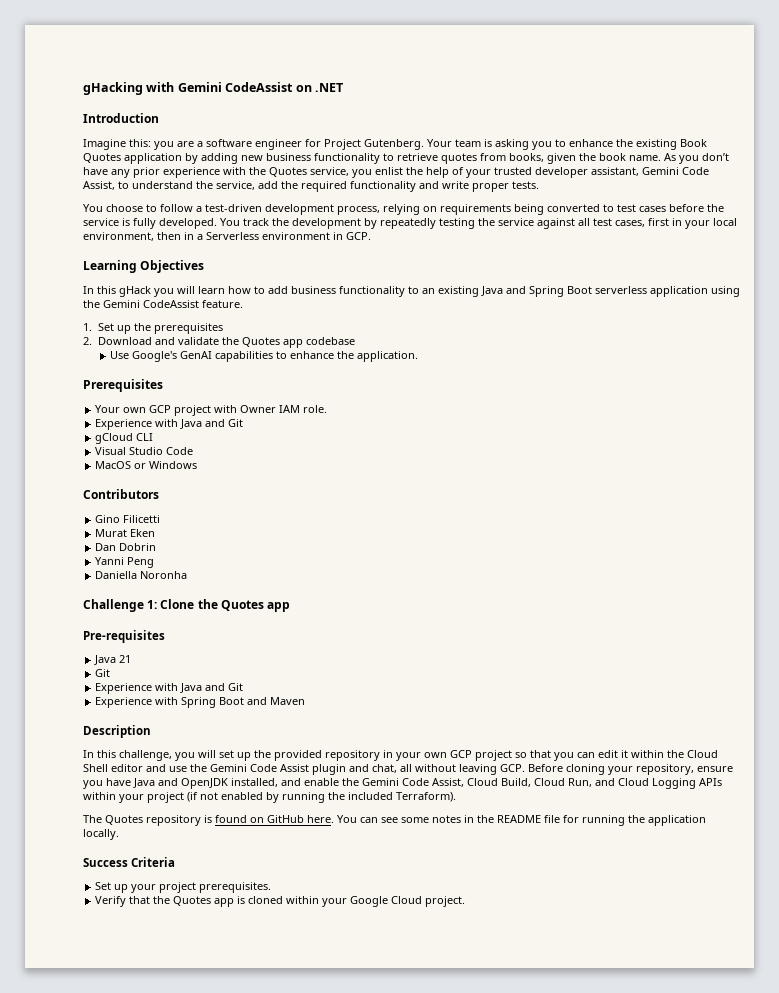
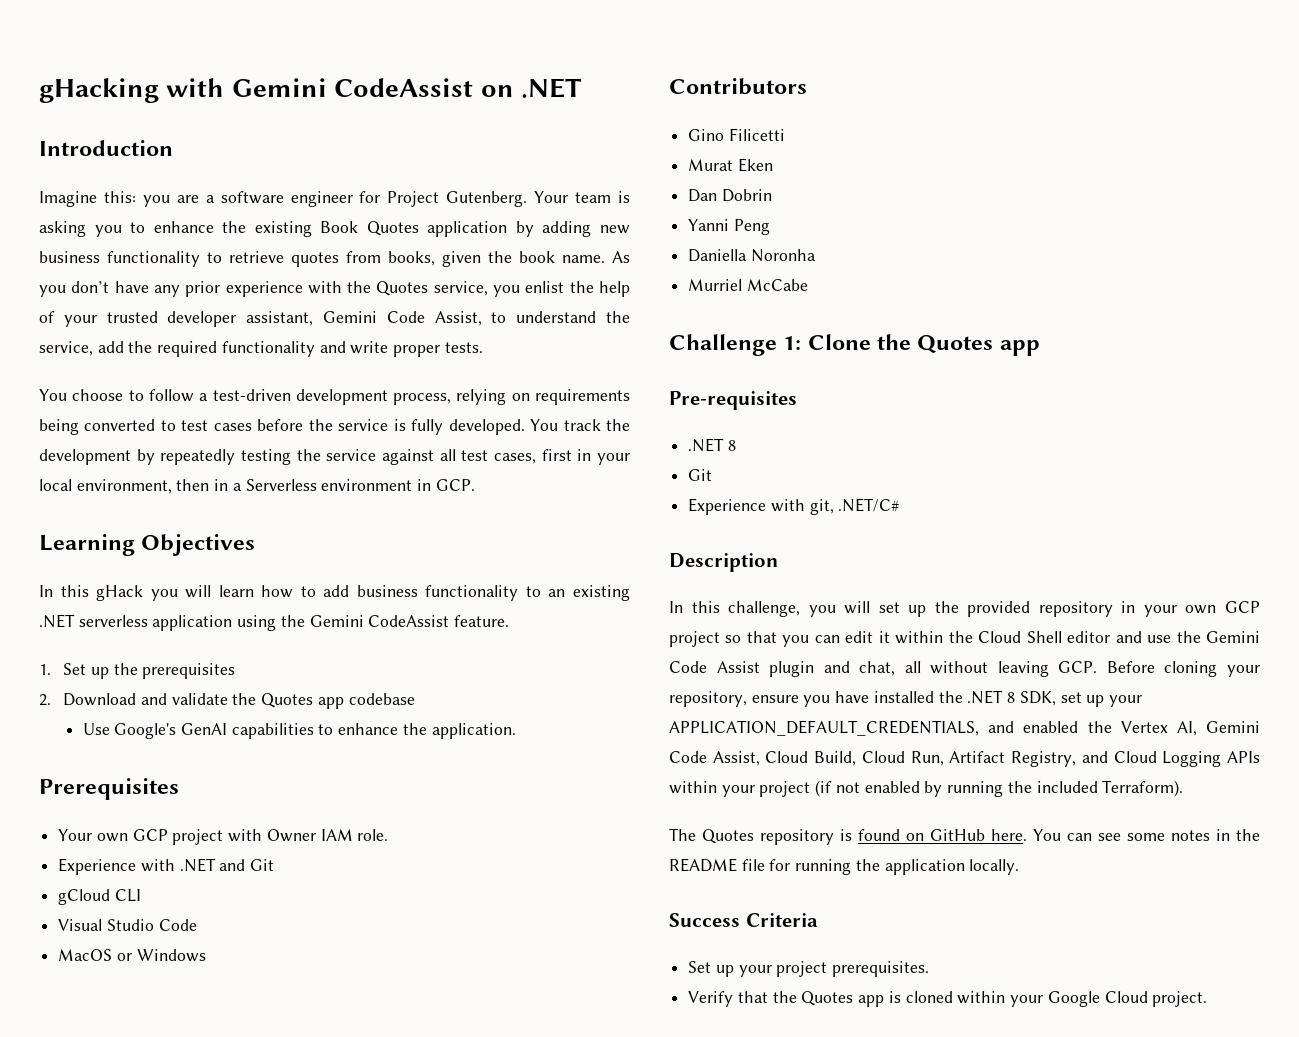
[481,286,592,297] Java and Spring Boot -> [39,614,75,628] .NET
[180,419,203,429] Java -> [179,858,216,872] .NET
(188, 575) none -> [688,279,808,291] // Murriel McCabe
[94,655,132,665] [95,669,111,677] [95,683,244,694] [95,697,306,708] Java 21 // Git // Experience with Java and Git // Experience with Spring Boot and Maven -> [688,438,736,452] [688,469,713,481] [688,498,900,515] .NET 8 // Git // Experience with git, .NET/C#
[133,778,359,789] Java and OpenJDK installed, and enable the -> [873,690,1142,707] [669,720,1197,736] installed the .NET 8 SDK, set up your APPLICATION_DEFAULT_CREDENTIALS, and enabled the Vertex AI,
(592, 782) none -> [949,751,1077,767] Artifact Registry,

